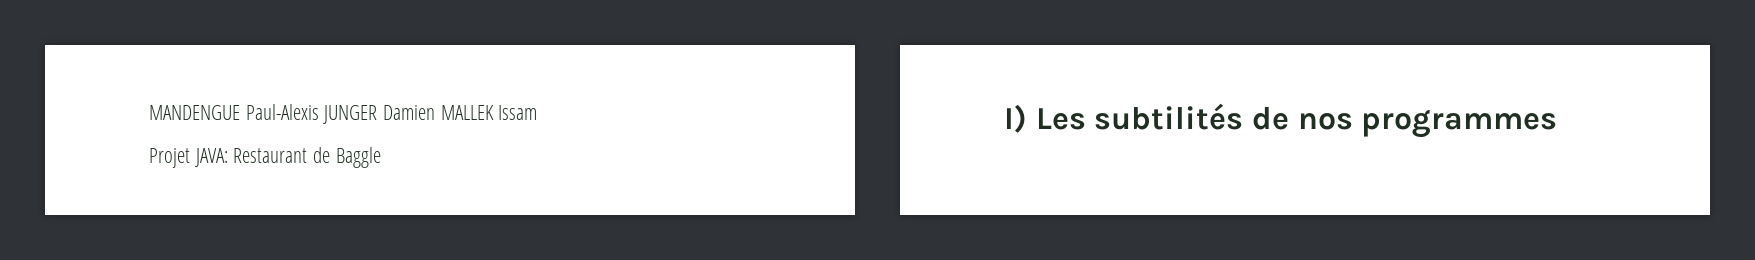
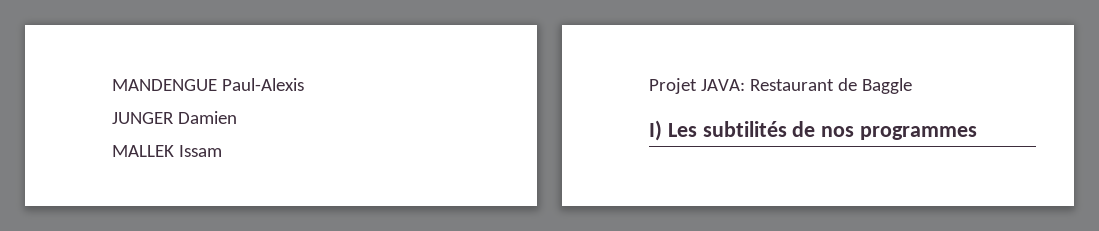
(319, 112) none -> (304, 84) //
(436, 112) none -> (237, 117) //

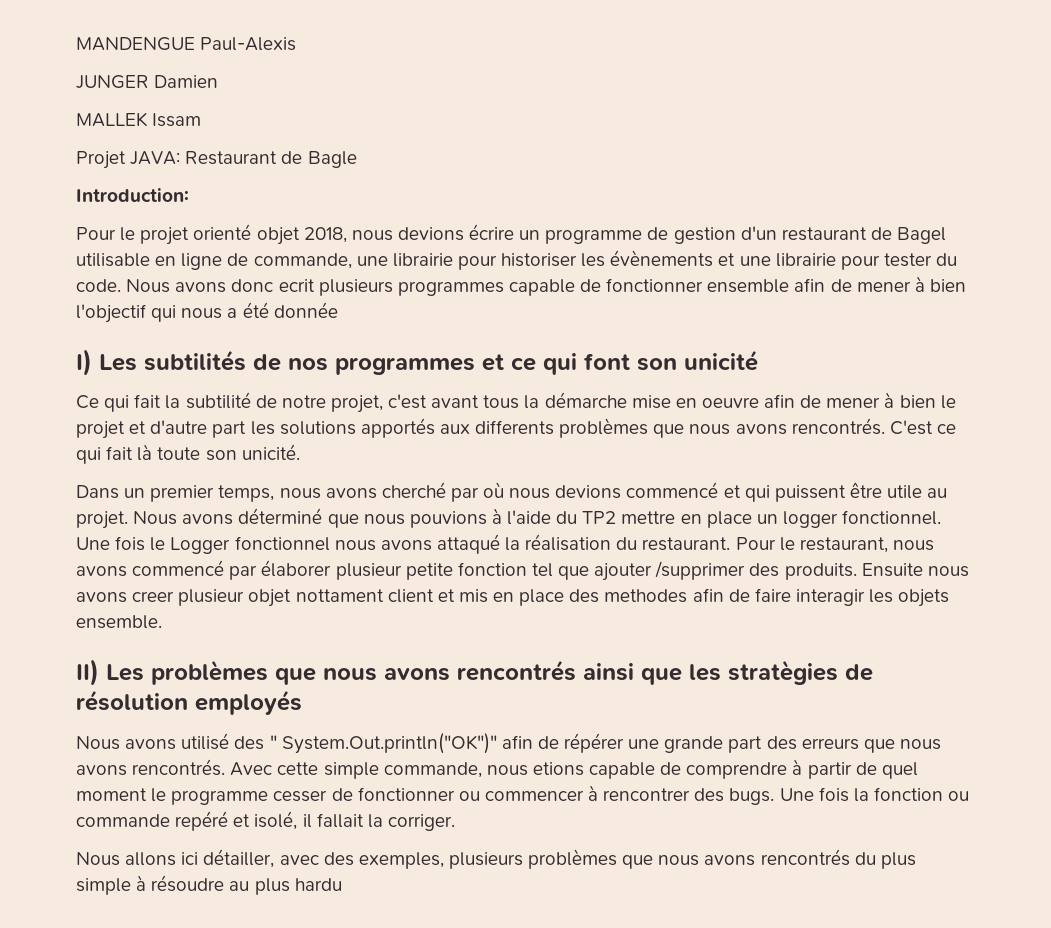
[861,78,912,94] Baggle -> [307,151,357,168] [76,188,189,202] [76,224,947,245] [76,250,958,270] [76,276,966,296] [76,302,338,323] Bagle // Introduction: // Pour le projet orienté objet 2018, nous devions écrire un programme de gestion d'un restaurant de Bagel utilisable en ligne de commande, une librairie pour historiser les évènements et une librairie pour tester du code. Nous avons donc ecrit plusieurs programmes capable de fonctionner ensemble afin de mener à bien l'objectif qui nous a été donnée
(978, 133) none -> [482,350,758,375] [76,392,956,413] [76,418,956,439] [76,444,300,464] [76,482,948,502] [76,508,942,529] [76,534,934,554] [76,560,969,581] [76,588,950,607] [76,615,162,629] [76,659,873,686] [76,690,302,715] [76,733,941,754] [76,759,918,779] [76,785,970,805] [76,811,455,831] [76,849,916,869] [76,875,342,895] et ce qui font son unicité // Ce qui fait la subtilité de notre projet, c'est avant tous la démarche mise en oeuvre afin de mener à bien le projet et d'autre part les solutions apportés aux differents problèmes que nous avons rencontrés. C'est ce qui fait là toute son unicité. // Dans un premier temps, nous avons cherché par où nous devions commencé et qui puissent être utile au projet. Nous avons déterminé que nous pouvions à l'aide du TP2 mettre en place un logger fonctionnel. Une fois le Logger fonctionnel nous avons attaqué la réalisation du restaurant. Pour le restaurant, nous avons commencé par élaborer plusieur petite fonction tel que ajouter /supprimer des produits. Ensuite nous avons creer plusieur objet nottament client et mis en place des methodes afin de faire interagir les objets ensemble. // II) Les problèmes que nous avons rencontrés ainsi que les stratègies de résolution employés // Nous avons utilisé des " System.Out.println("OK")" afin de répérer une grande part des erreurs que nous avons rencontrés. Avec cette simple commande, nous etions capable de comprendre à partir de quel moment le programme cesser de fonctionner ou commencer à rencontrer des bugs. Une fois la fonction ou commande repéré et isolé, il fallait la corriger. // Nous allons ici détailler, avec des exemples, plusieurs problèmes que nous avons rencontrés du plus simple à résoudre au plus hardu

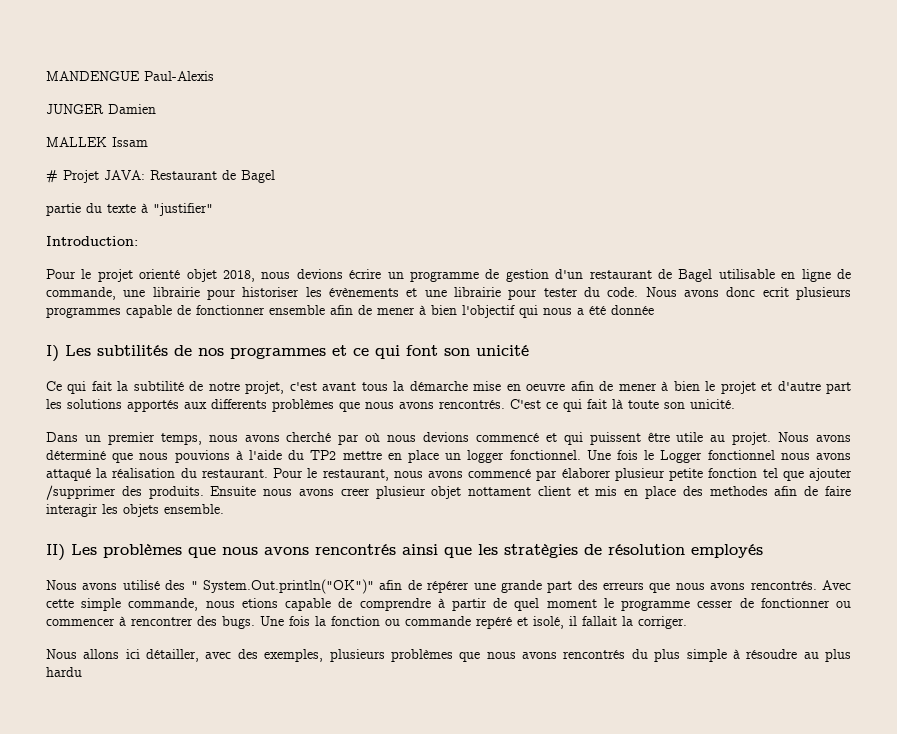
(202, 120) none -> [46,170,58,183] #
[307,151,357,168] Bagle -> [241,170,275,183] [46,203,213,216] Bagel // partie du texte à "justifier"

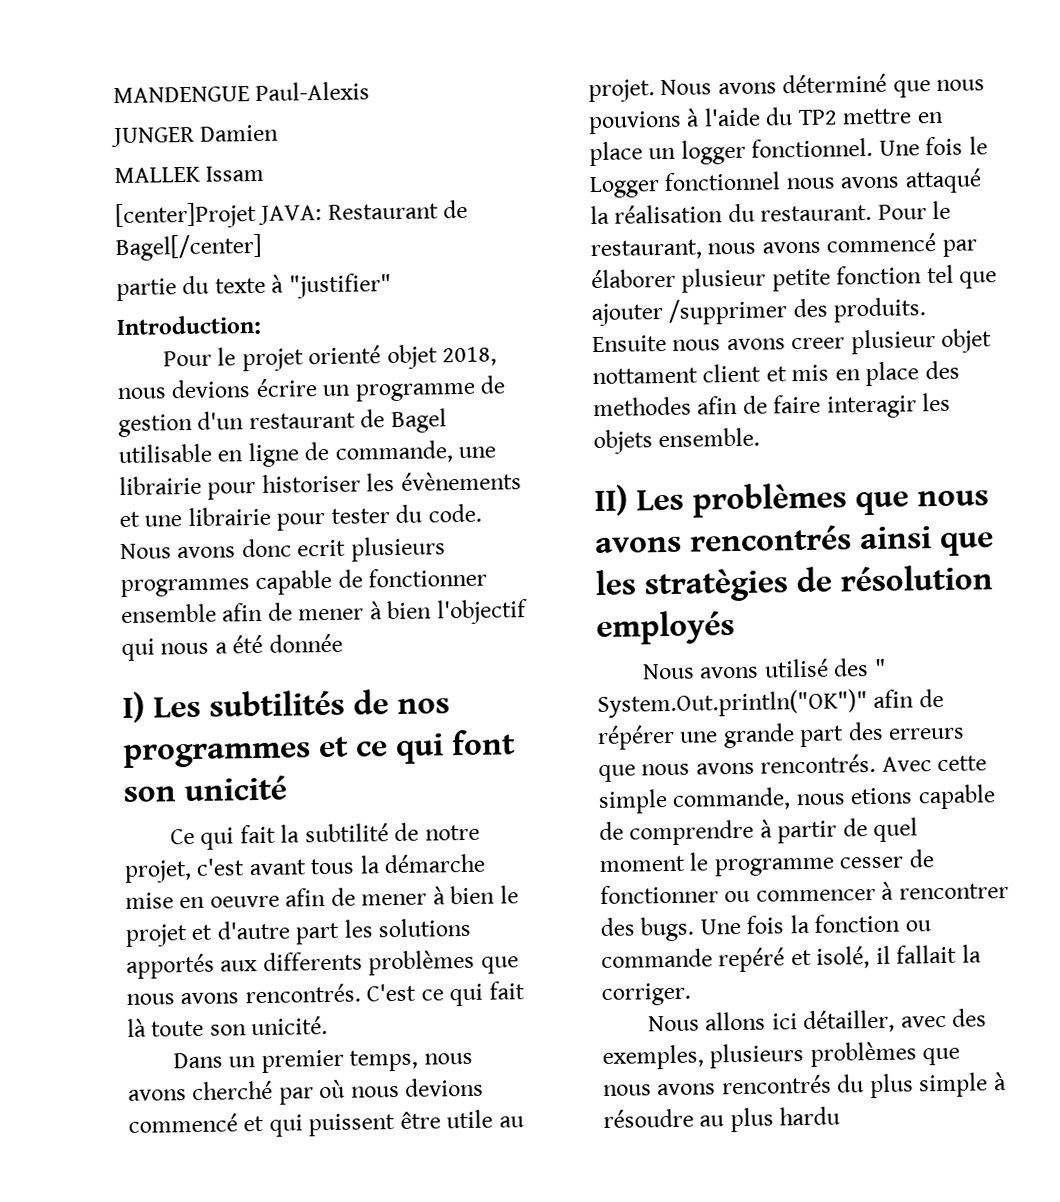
[46,170,99,183] # Projet -> [115,201,257,230] [center]Projet
[241,170,275,183] Bagel -> [115,233,262,262] Bagel[/center]

